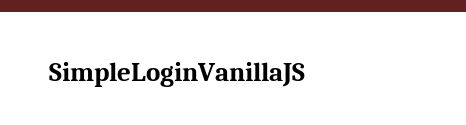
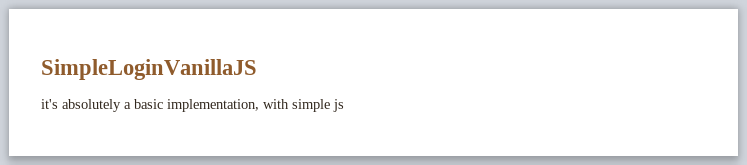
(305, 74) none -> [41,99,344,112] // it's absolutely a basic implementation, with simple js

